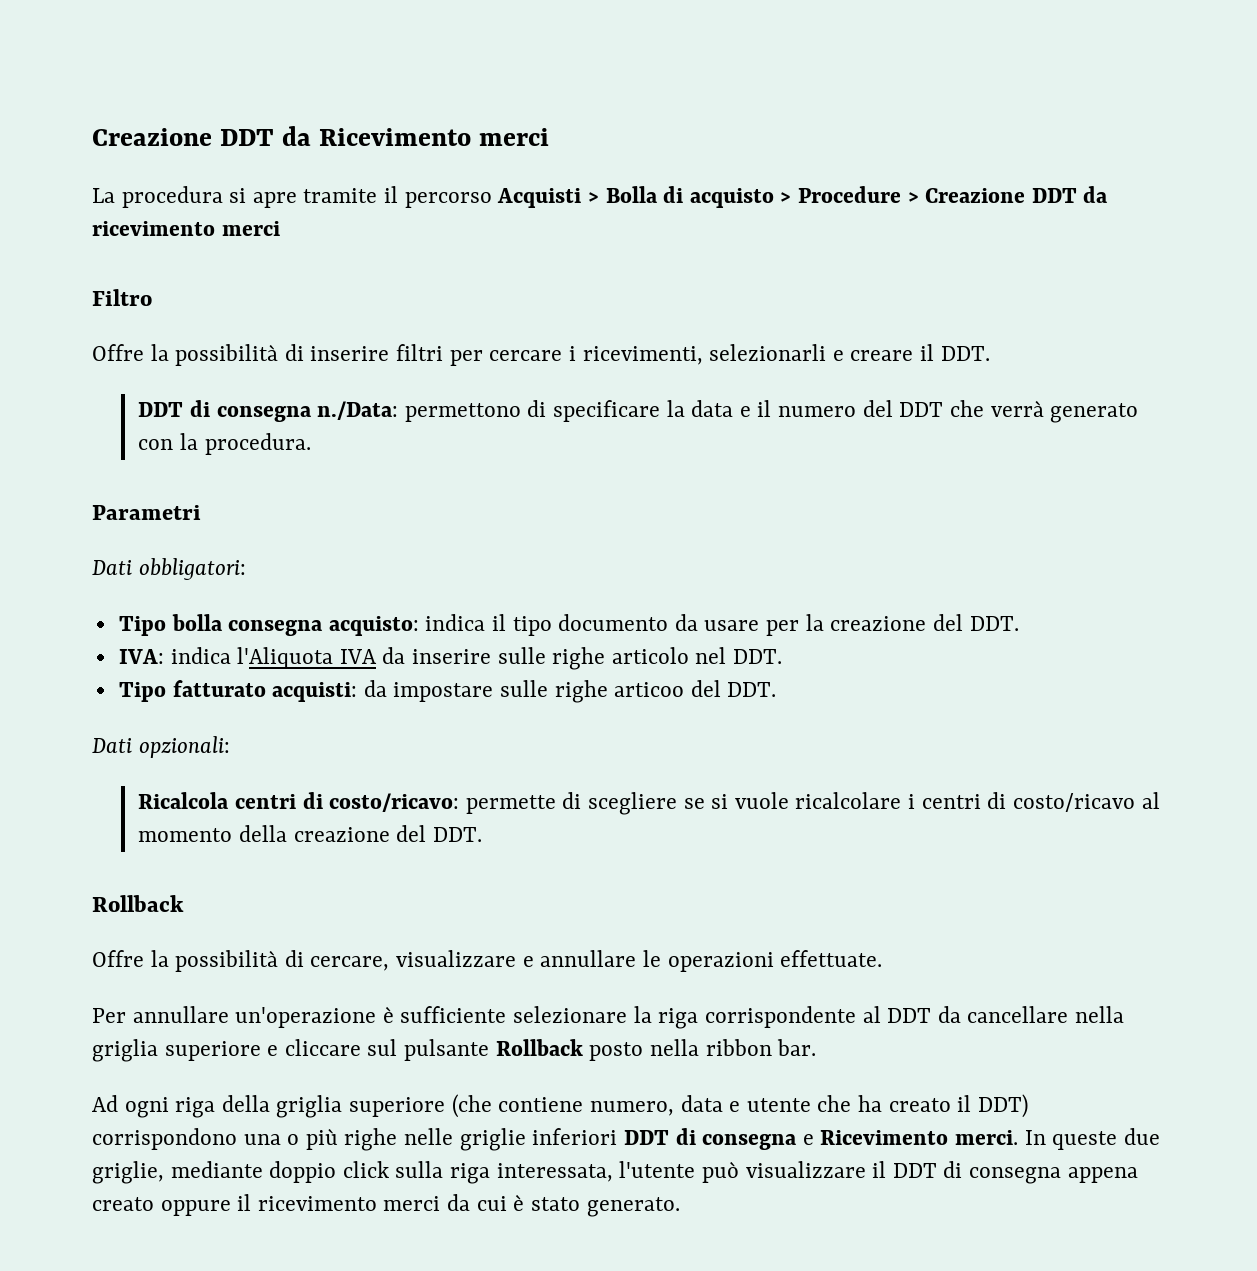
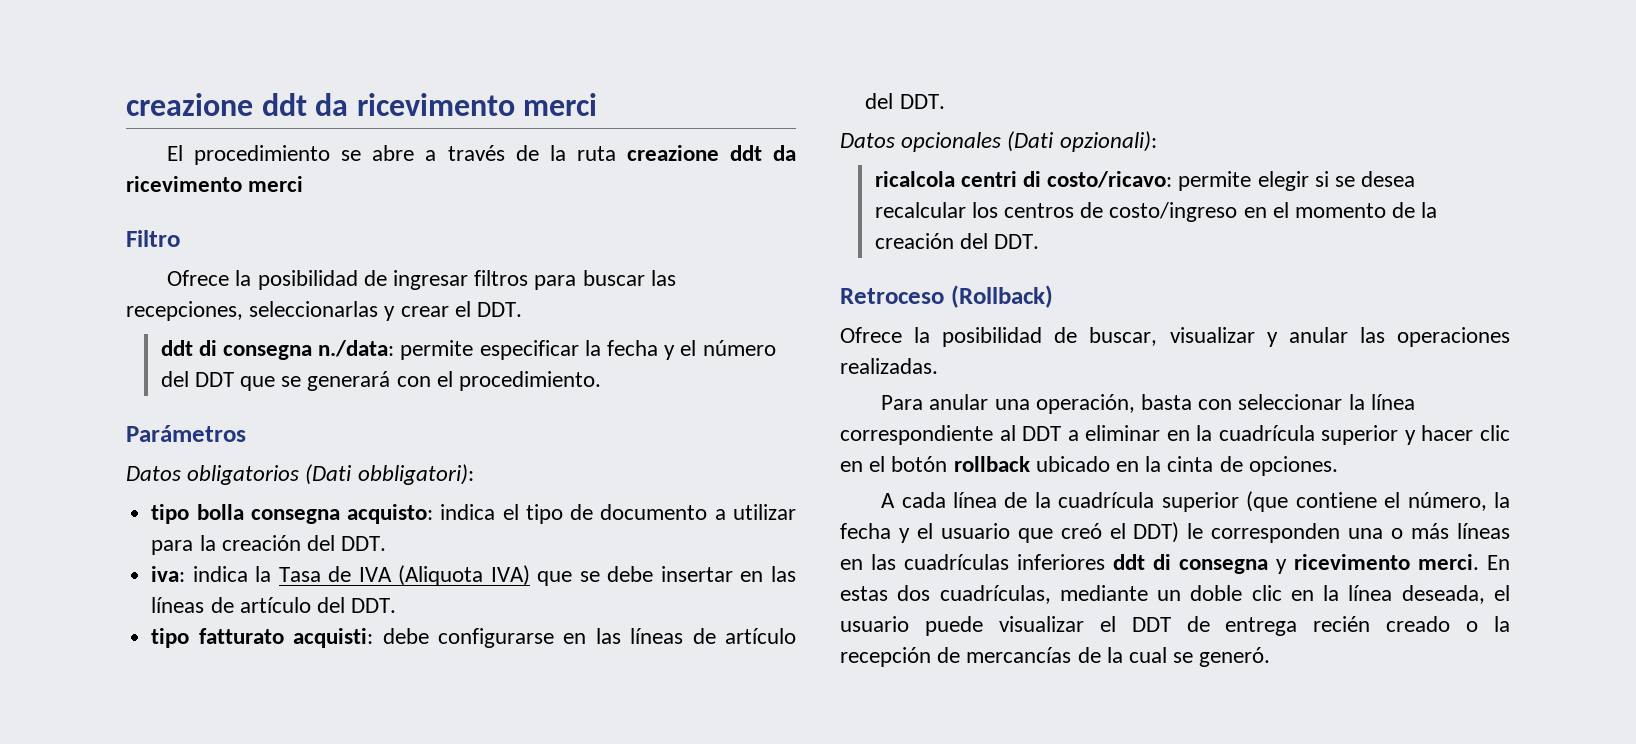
[92,126,550,146] [92,186,1109,208] [92,221,280,236] [92,289,152,306] [92,344,990,366] [138,400,1139,423] [138,433,311,455] [92,505,201,520] [92,558,246,580] [118,614,1019,636] [118,647,783,670] [118,680,777,703] [92,736,230,758] [138,792,1160,815] [138,825,482,842] [92,895,184,912] [92,950,883,972] [92,1006,1124,1029] [92,1039,817,1062] [92,1094,1028,1118] [92,1128,1160,1151] [92,1161,1138,1184] [92,1194,680,1217] Creazione DDT da Ricevimento merci // La procedura si apre tramite il percorso Acquisti > Bolla di acquisto > Procedure > Creazione DDT da ricevimento merci // Filtro // Offre la possibilità di inserire filtri per cercare i ricevimenti, selezionarli e creare il DDT. // DDT di consegna n./Data: permettono di specificare la data e il numero del DDT che verrà generato con la procedura. // Parametri // Dati obbligatori: // Tipo bolla consegna acquisto: indica il tipo documento da usare per la creazione del DDT. // IVA: indica l'Aliquota IVA da inserire sulle righe articolo nel DDT. // Tipo fatturato acquisti: da impostare sulle righe articoo del DDT. // Dati opzionali: // Ricalcola centri di costo/ricavo: permette di scegliere se si vuole ricalcolare i centri di costo/ricavo al momento della creazione del DDT. // Rollback // Offre la possibilità di cercare, visualizzare e annullare le operazioni effettuate. // Per annullare un'operazione è sufficiente selezionare la riga corrispondente al DDT da cancellare nella griglia superiore e cliccare sul pulsante Rollback posto nella ribbon bar. // Ad ogni riga della griglia superiore (che contiene numero, data e utente che ha creato il DDT) corrispondono una o più righe nelle griglie inferiori DDT di consegna e Ricevimento merci. In queste due griglie, mediante doppio click sulla riga interessata, l'utente può visualizzare il DDT di consegna appena creato oppure il ricevimento merci da cui è stato generato. -> [126,93,598,116] [167,145,796,165] [126,176,304,192] [126,230,180,247] [167,270,676,290] [126,301,523,321] [160,340,776,360] [160,371,601,391] [126,425,246,442] [126,464,474,485] [151,504,796,524] [151,535,387,555] [151,565,796,586] [151,597,397,613] [151,628,796,648] [865,93,945,109] [840,131,1157,152] [874,171,1416,191] [874,202,1438,222] [874,233,1039,249] [840,285,1053,308] [840,327,1510,347] [840,358,938,374] [881,394,1415,414] [840,425,1510,445] [840,456,1338,476] [881,491,1510,512] [840,522,1510,543] [840,554,1510,574] [840,585,1510,604] [840,616,1510,636] [840,647,1271,667] creazione ddt da ricevimento merci // El procedimiento se abre a través de la ruta creazione ddt da ricevimento merci // Filtro // Ofrece la posibilidad de ingresar filtros para buscar las recepciones, seleccionarlas y crear el DDT. // ddt di consegna n./data: permite especificar la fecha y el número del DDT que se generará con el procedimiento. // Parámetros // Datos obligatorios (Dati obbligatori): // tipo bolla consegna acquisto: indica el tipo de documento a utilizar para la creación del DDT. // iva: indica la Tasa de IVA (Aliquota IVA) que se debe insertar en las líneas de artículo del DDT. // tipo fatturato acquisti: debe configurarse en las líneas de artículo del DDT. // Datos opcionales (Dati opzionali): // ricalcola centri di costo/ricavo: permite elegir si se desea recalcular los centros de costo/ingreso en el momento de la creación del DDT. // Retroceso (Rollback) // Ofrece la posibilidad de buscar, visualizar y anular las operaciones realizadas. // Para anular una operación, basta con seleccionar la línea correspondiente al DDT a eliminar en la cuadrícula superior y hacer clic en el botón rollback ubicado en la cinta de opciones. // A cada línea de la cuadrícula superior (que contiene el número, la fecha y el usuario que creó el DDT) le corresponden una o más líneas en las cuadrículas inferiores ddt di consegna y ricevimento merci. En estas dos cuadrículas, mediante un doble clic en la línea deseada, el usuario puede visualizar el DDT de entrega recién creado o la recepción de mercancías de la cual se generó.

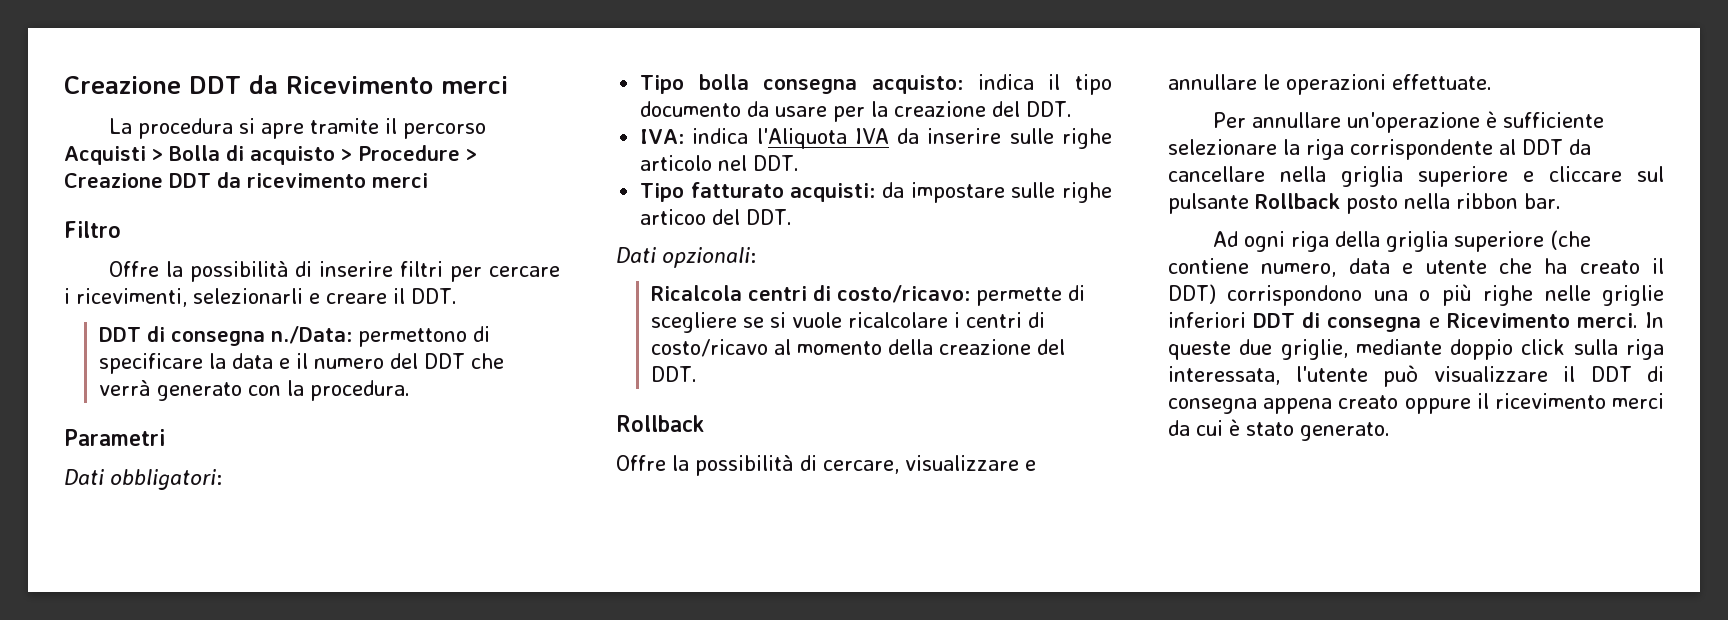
[126,93,598,116] [167,145,796,165] [126,176,304,192] [126,230,180,247] [167,270,676,290] [126,301,523,321] [160,340,776,360] [160,371,601,391] [126,425,246,442] [126,464,474,485] [151,504,796,524] [151,535,387,555] [151,565,796,586] [151,597,397,613] [151,628,796,648] [865,93,945,109] [840,131,1157,152] [874,171,1416,191] [874,202,1438,222] [874,233,1039,249] [840,285,1053,308] [840,327,1510,347] [840,358,938,374] [881,394,1415,414] [840,425,1510,445] [840,456,1338,476] [881,491,1510,512] [840,522,1510,543] [840,554,1510,574] [840,585,1510,604] [840,616,1510,636] [840,647,1271,667] creazione ddt da ricevimento merci // El procedimiento se abre a través de la ruta creazione ddt da ricevimento merci // Filtro // Ofrece la posibilidad de ingresar filtros para buscar las recepciones, seleccionarlas y crear el DDT. // ddt di consegna n./data: permite especificar la fecha y el número del DDT que se generará con el procedimiento. // Parámetros // Datos obligatorios (Dati obbligatori): // tipo bolla consegna acquisto: indica el tipo de documento a utilizar para la creación del DDT. // iva: indica la Tasa de IVA (Aliquota IVA) que se debe insertar en las líneas de artículo del DDT. // tipo fatturato acquisti: debe configurarse en las líneas de artículo del DDT. // Datos opcionales (Dati opzionali): // ricalcola centri di costo/ricavo: permite elegir si se desea recalcular los centros de costo/ingreso en el momento de la creación del DDT. // Retroceso (Rollback) // Ofrece la posibilidad de buscar, visualizar y anular las operaciones realizadas. // Para anular una operación, basta con seleccionar la línea correspondiente al DDT a eliminar en la cuadrícula superior y hacer clic en el botón rollback ubicado en la cinta de opciones. // A cada línea de la cuadrícula superior (que contiene el número, la fecha y el usuario que creó el DDT) le corresponden una o más líneas en las cuadrículas inferiores ddt di consegna y ricevimento merci. En estas dos cuadrículas, mediante un doble clic en la línea deseada, el usuario puede visualizar el DDT de entrega recién creado o la recepción de mercancías de la cual se generó. -> [64,75,508,94] [108,118,486,139] [64,145,477,165] [64,172,428,188] [64,221,121,238] [108,261,560,282] [64,288,457,307] [99,326,491,347] [99,353,505,374] [99,380,411,401] [64,429,165,446] [64,469,222,490] [640,74,1112,95] [640,101,1073,122] [640,128,1112,149] [640,155,800,171] [640,182,1112,203] [640,209,793,225] [616,247,756,268] [651,285,1086,306] [651,312,1046,333] [651,339,1066,357] [651,366,698,382] [616,415,704,432] [616,455,1036,476] [1168,74,1492,95] [1212,111,1604,133] [1168,139,1591,160] [1168,166,1664,187] [1168,193,1561,214] [1212,230,1591,252] [1168,258,1664,277] [1168,284,1664,306] [1168,312,1664,332] [1168,339,1664,360] [1168,365,1664,387] [1168,393,1664,414] [1168,419,1390,441] Creazione DDT da Ricevimento merci // La procedura si apre tramite il percorso Acquisti > Bolla di acquisto > Procedure > Creazione DDT da ricevimento merci // Filtro // Offre la possibilità di inserire filtri per cercare i ricevimenti, selezionarli e creare il DDT. // DDT di consegna n./Data: permettono di specificare la data e il numero del DDT che verrà generato con la procedura. // Parametri // Dati obbligatori: // Tipo bolla consegna acquisto: indica il tipo documento da usare per la creazione del DDT. // IVA: indica l'Aliquota IVA da inserire sulle righe articolo nel DDT. // Tipo fatturato acquisti: da impostare sulle righe articoo del DDT. // Dati opzionali: // Ricalcola centri di costo/ricavo: permette di scegliere se si vuole ricalcolare i centri di costo/ricavo al momento della creazione del DDT. // Rollback // Offre la possibilità di cercare, visualizzare e annullare le operazioni effettuate. // Per annullare un'operazione è sufficiente selezionare la riga corrispondente al DDT da cancellare nella griglia superiore e cliccare sul pulsante Rollback posto nella ribbon bar. // Ad ogni riga della griglia superiore (che contiene numero, data e utente che ha creato il DDT) corrispondono una o più righe nelle griglie inferiori DDT di consegna e Ricevimento merci. In queste due griglie, mediante doppio click sulla riga interessata, l'utente può visualizzare il DDT di consegna appena creato oppure il ricevimento merci da cui è stato generato.

